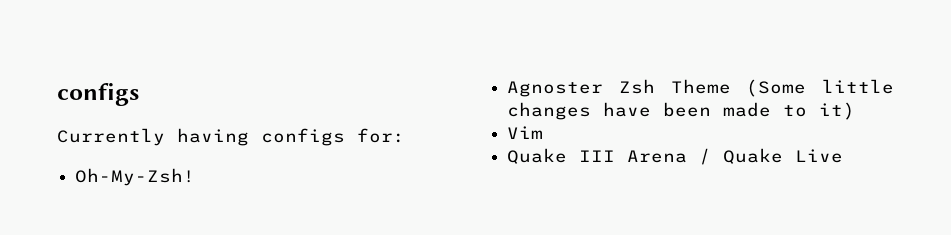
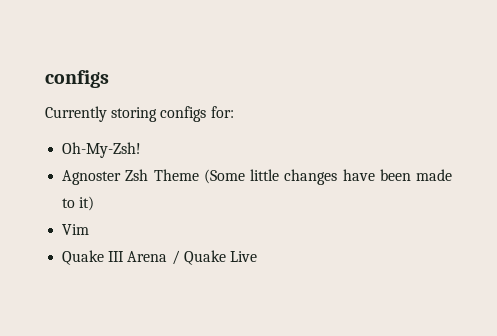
[177,128,249,146] having -> [111,107,158,122] storing

